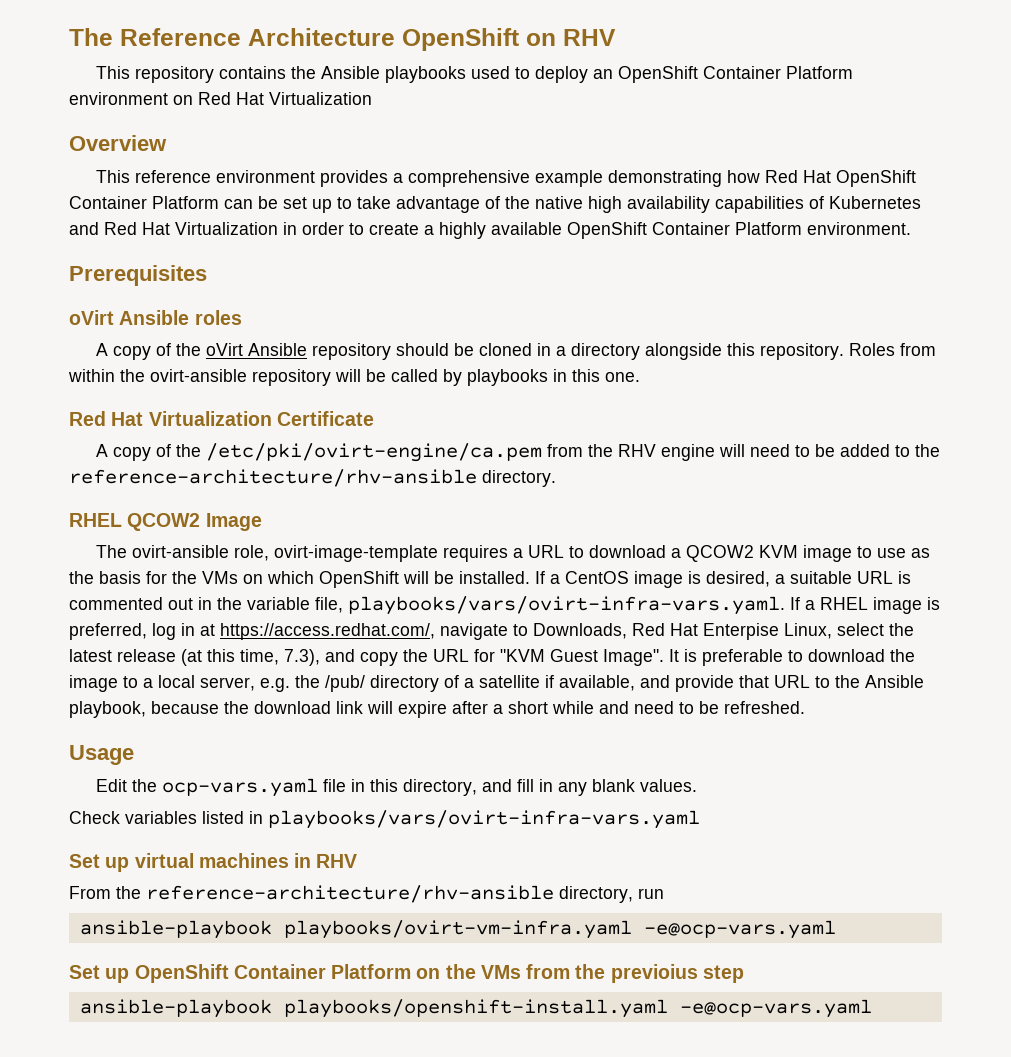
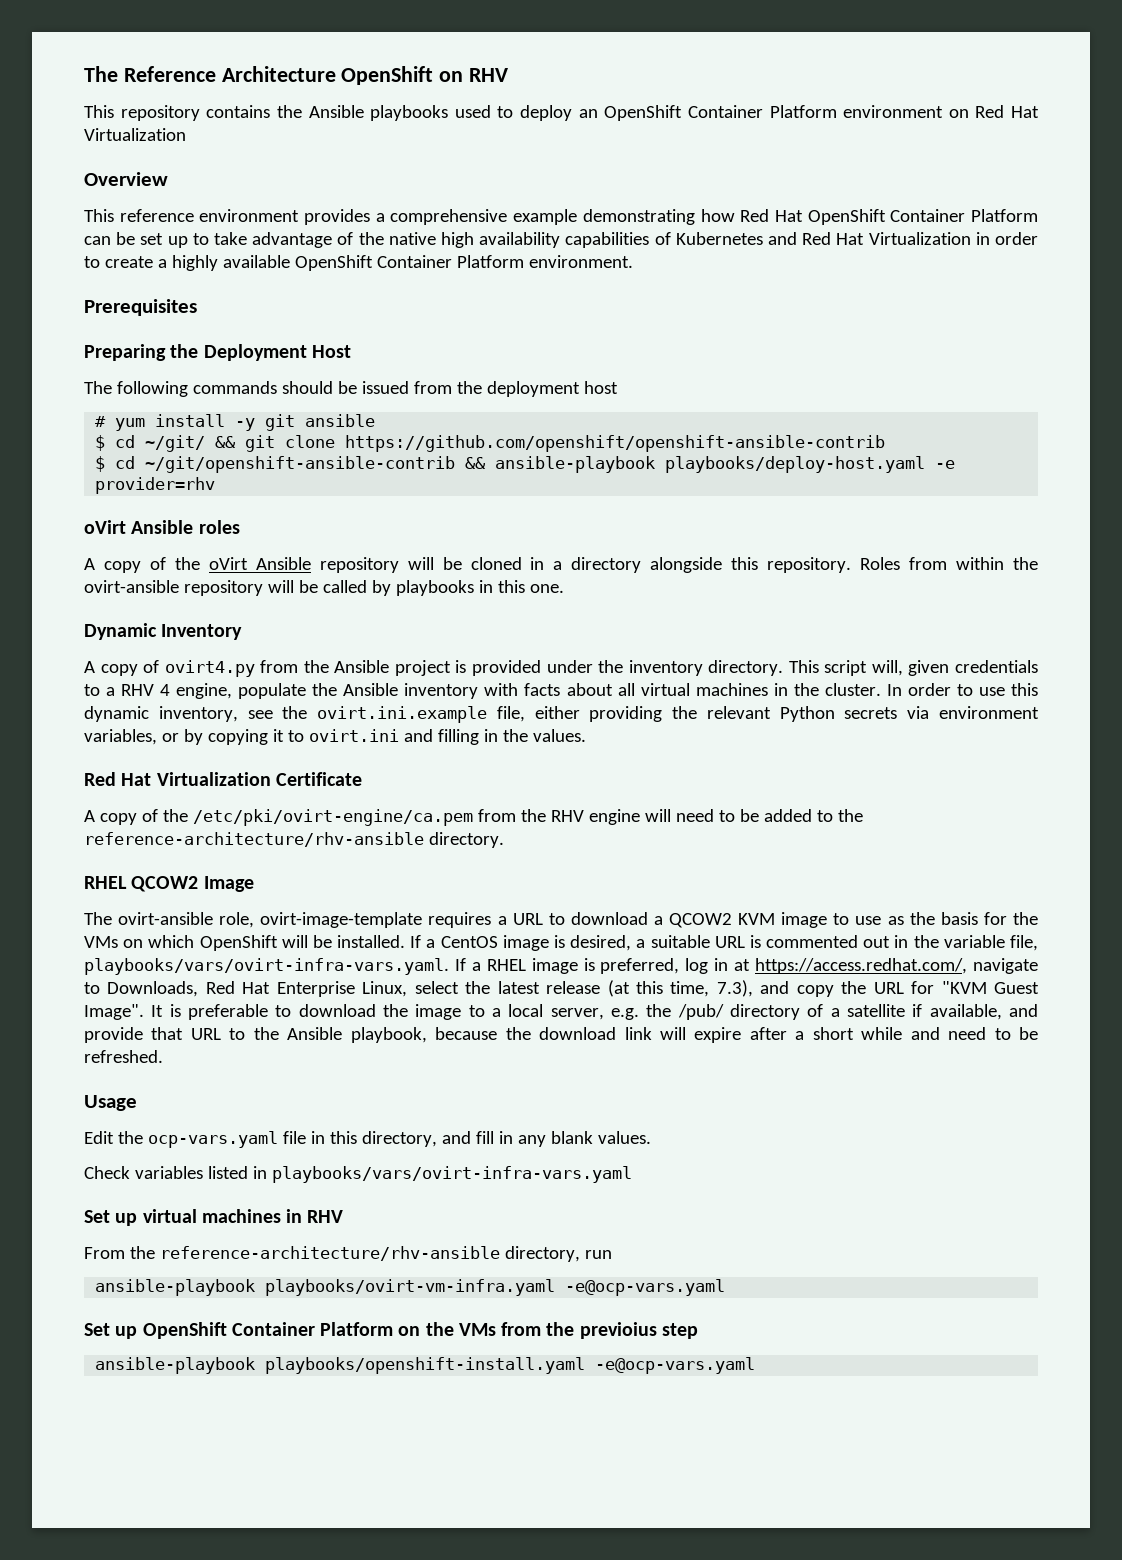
(207, 275) none -> [84,344,351,361] [84,381,618,397] [95,414,376,431] [95,435,886,452] [95,456,956,473] [95,477,216,494] // Preparing the Deployment Host // The following commands should be issued from the deployment host // # yum install -y git ansible // $ cd ~/git/ && git clone https://github.com/openshift/openshift-ansible-contrib // $ cd ~/git/openshift-ansible-contrib && ansible-playbook playbooks/deploy-host.yaml -e provider=rhv
[396,343,450,356] should -> [407,557,434,570] will
(640, 377) none -> [84,623,243,640] [84,660,1038,677] [84,683,1038,699] [84,706,1039,723] [84,729,586,745] // Dynamic Inventory // A copy of ovirt4.py from the Ansible project is provided under the inventory directory. This script will, given credentials to a RHV 4 engine, populate the Ansible inventory with facts about all virtual machines in the cluster. In order to use this dynamic inventory, see the ovirt.ini.example file, either providing the relevant Python secrets via environment variables, or by copying it to ovirt.ini and filling in the values.
[703,623,779,640] Enterpise -> [276,981,355,997] Enterprise

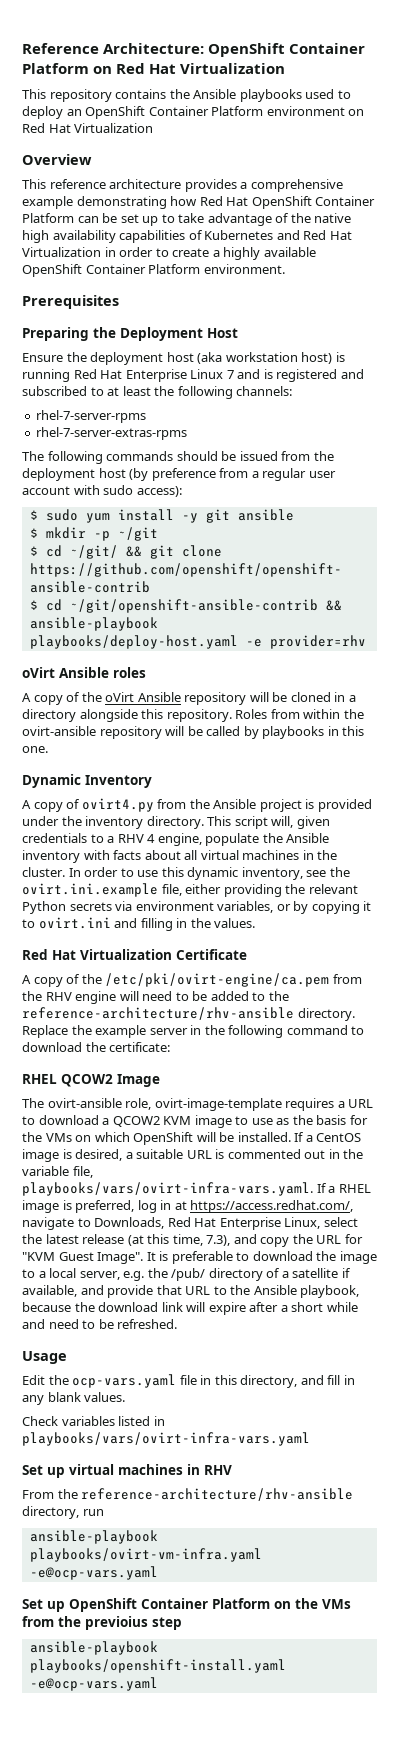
[84,66,509,85] The Reference Architecture OpenShift on RHV -> [22,43,366,57] [22,63,286,74] Reference Architecture: OpenShift Container Platform on Red Hat Virtualization
[199,209,300,222] environment -> [109,179,182,189] architecture
(351, 351) none -> [22,352,345,365] [22,369,364,382] [22,386,293,399] [36,410,147,423] [36,427,188,440] // Ensure the deployment host (aka workstation host) is running Red Hat Enterprise Linux 7 and is registered and subscribed to at least the following channels: // rhel-7-server-rpms // rhel-7-server-extras-rpms
[95,416,107,427] // # -> [129,468,336,481] [22,485,182,497] [29,509,78,521] (by preference from a regular user account with sudo access): // $ sudo
(376, 420) none -> [29,527,158,541] // $ mkdir -p ~/git
(504, 840) none -> [22,1025,365,1038] [22,1042,171,1052] Replace the example server in the following command to download the certificate:

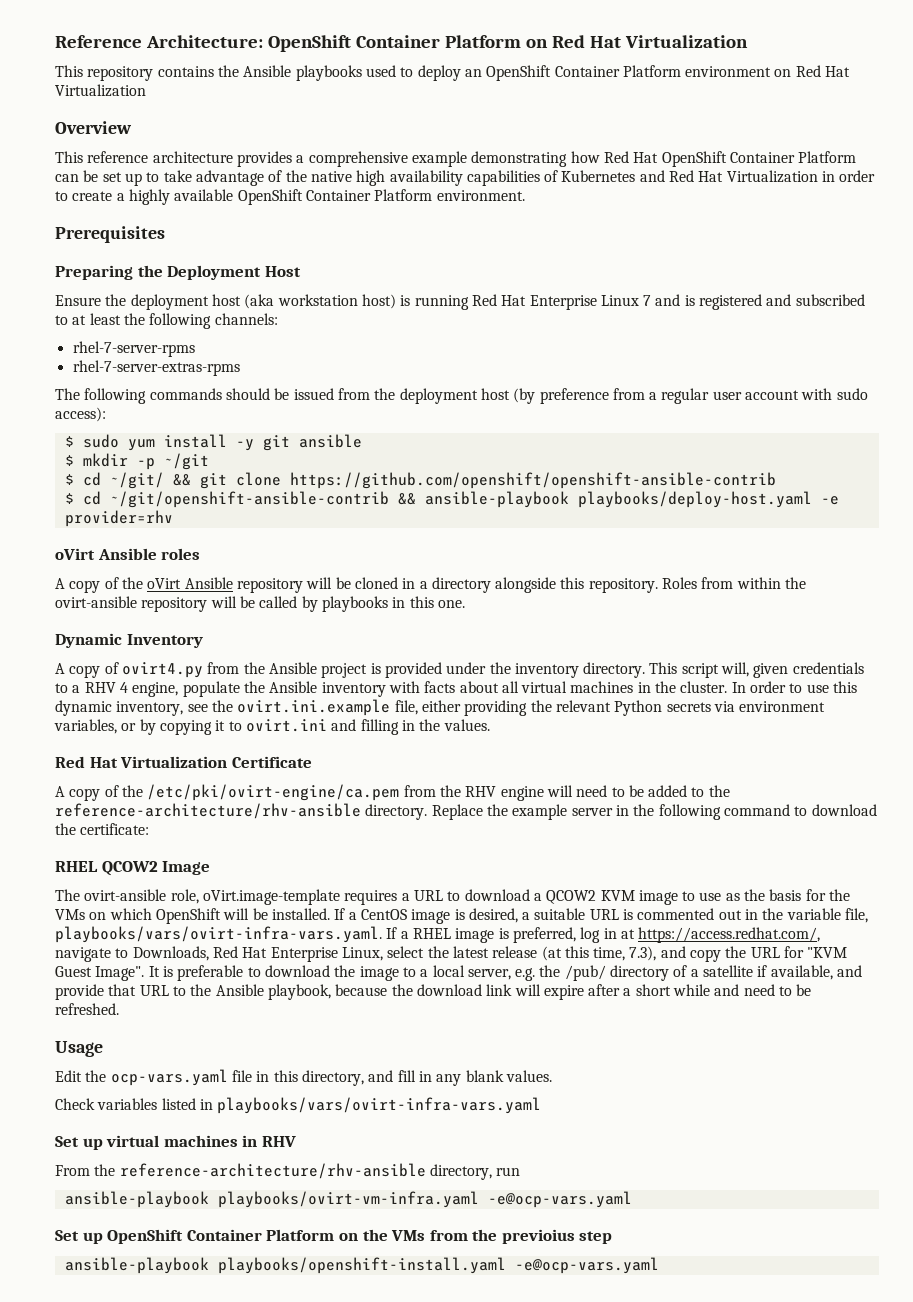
[154,1098,282,1111] ovirt-image-template -> [202,889,340,905] oVirt.image-template

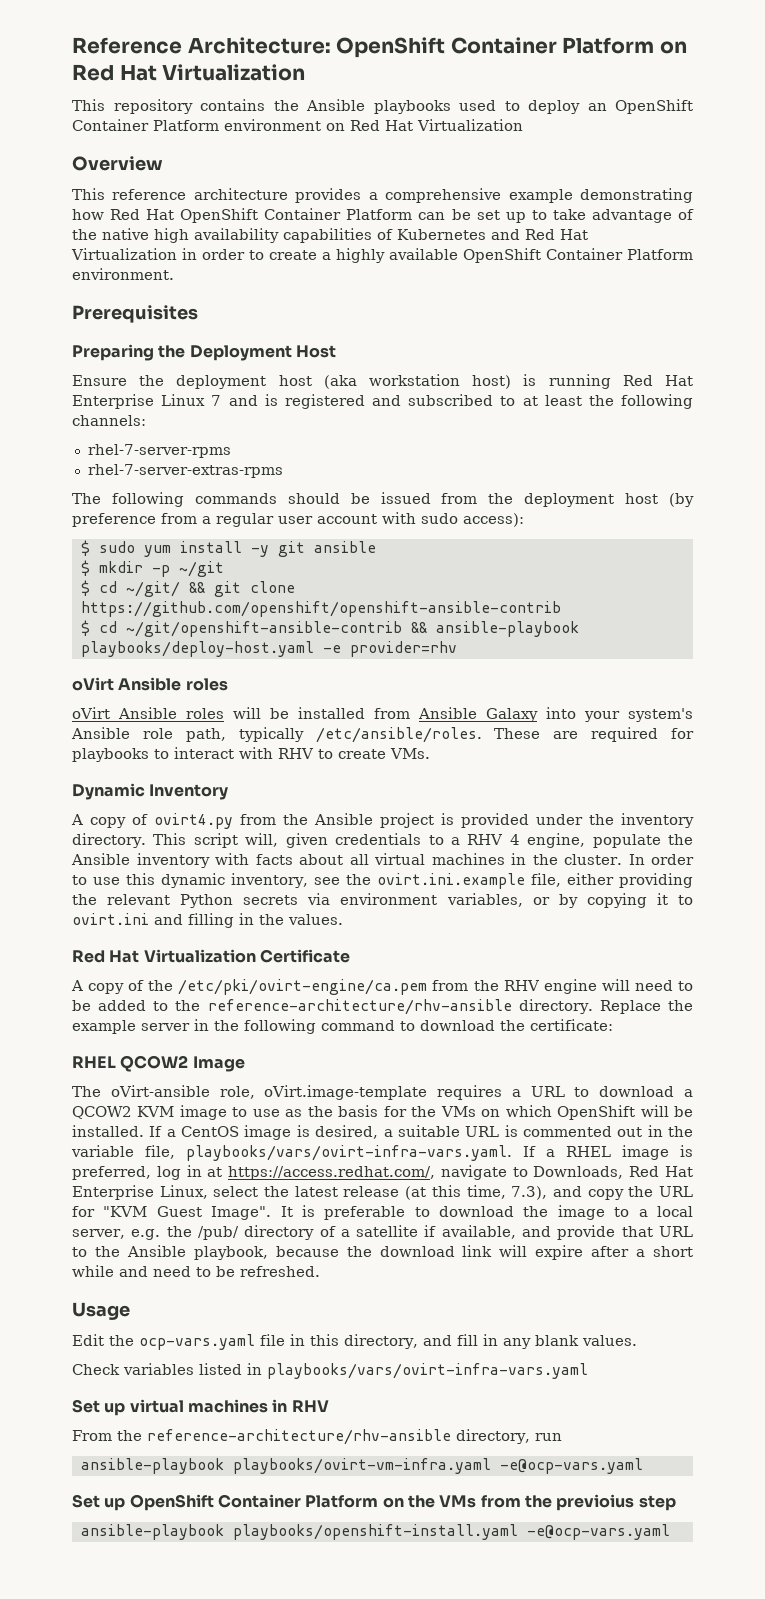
[55,577,807,593] [55,596,465,612] A copy of the oVirt Ansible repository will be cloned in a directory alongside this repository. Roles from within the ovirt-ansible repository will be called by playbooks in this one. -> [72,707,693,722] [71,727,694,743] [72,747,430,762] oVirt Ansible roles will be installed from Ansible Galaxy into your system's Ansible role path, typically /etc/ansible/roles. These are required for playbooks to interact with RHV to create VMs.
[84,889,167,901] ovirt-ansible -> [110,1085,210,1097] oVirt-ansible

